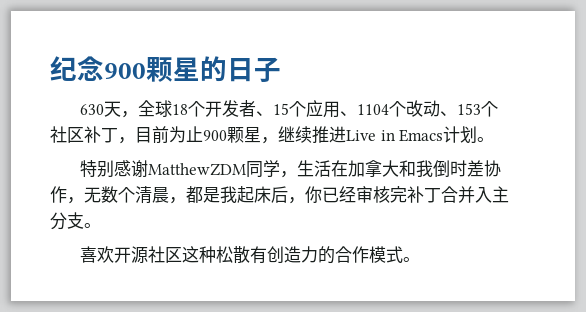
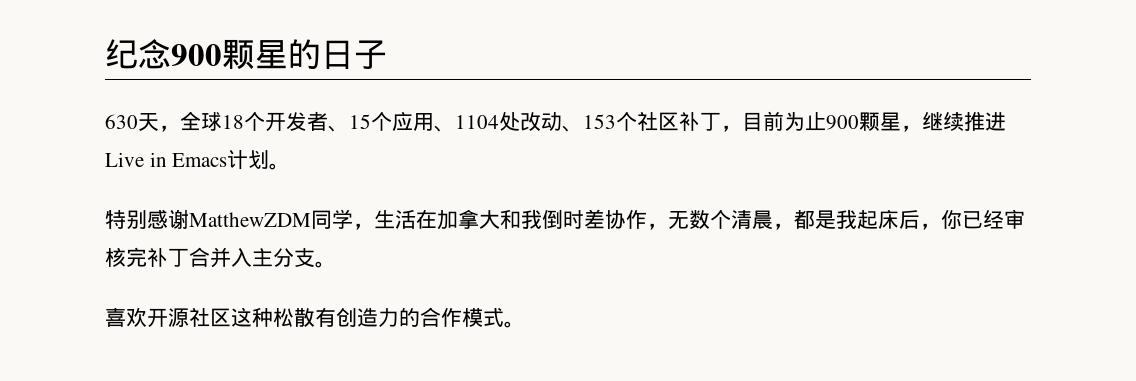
[389,101,407,117] 个 -> [499,111,520,131] 处

